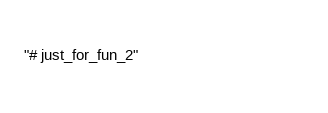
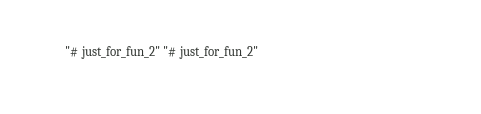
[24,49,139,63] "# just_for_fun_2" -> [65,46,258,59] "# just_for_fun_2" "# just_for_fun_2"

